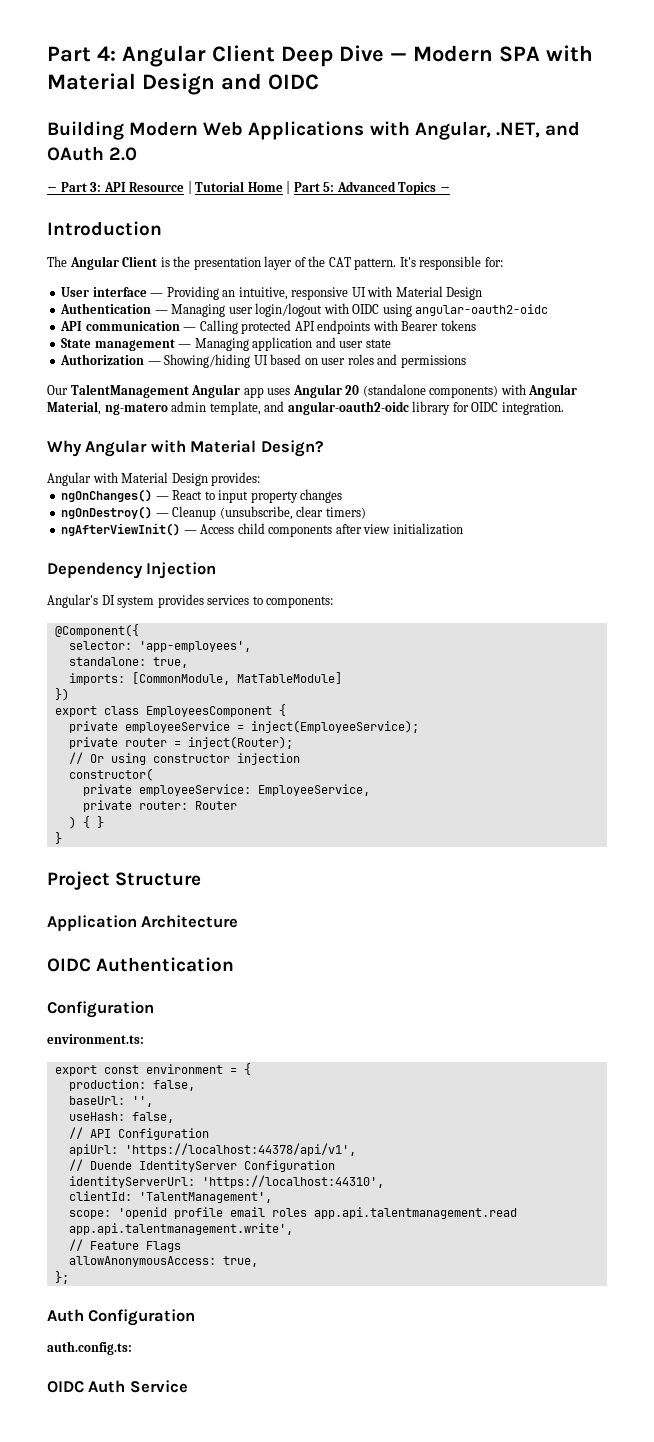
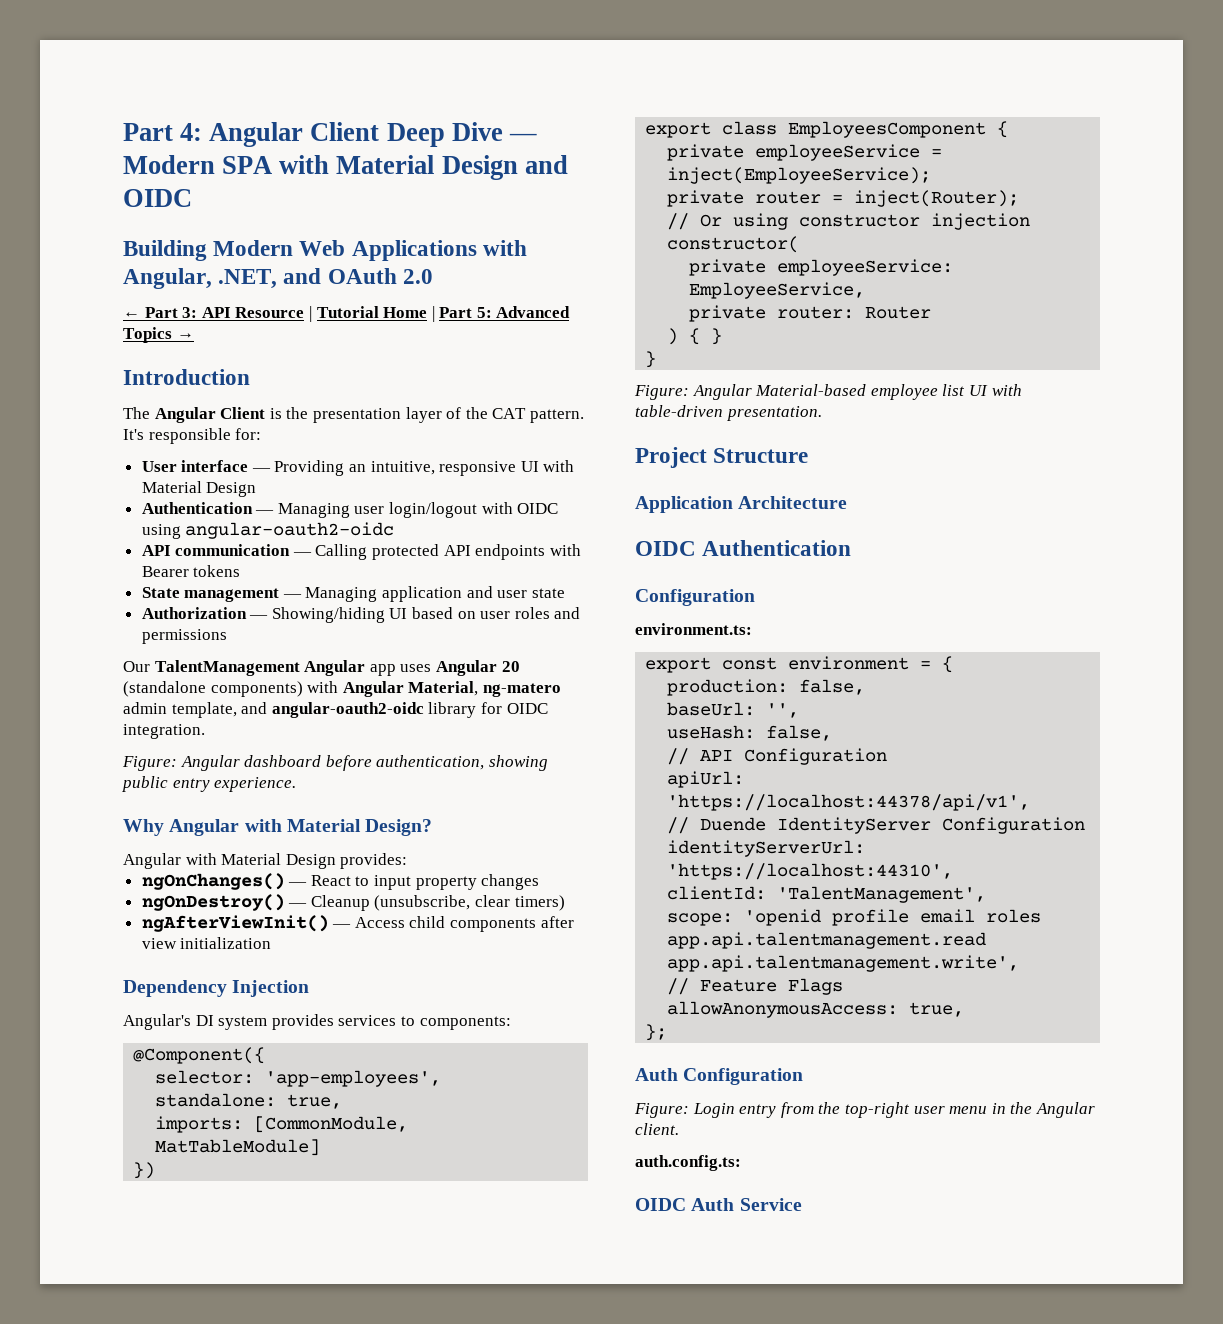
(564, 408) none -> [122,755,548,771] [122,776,297,792] // Figure: Angular dashboard before authentication, showing public entry experience.
(62, 838) none -> [634,384,1022,400] [635,405,822,421] // Figure: Angular Material-based employee list UI with table-driven presentation.
(196, 1317) none -> [634,1102,1095,1118] [635,1123,679,1135] // Figure: Login entry from the top-right user menu in the Angular client.

